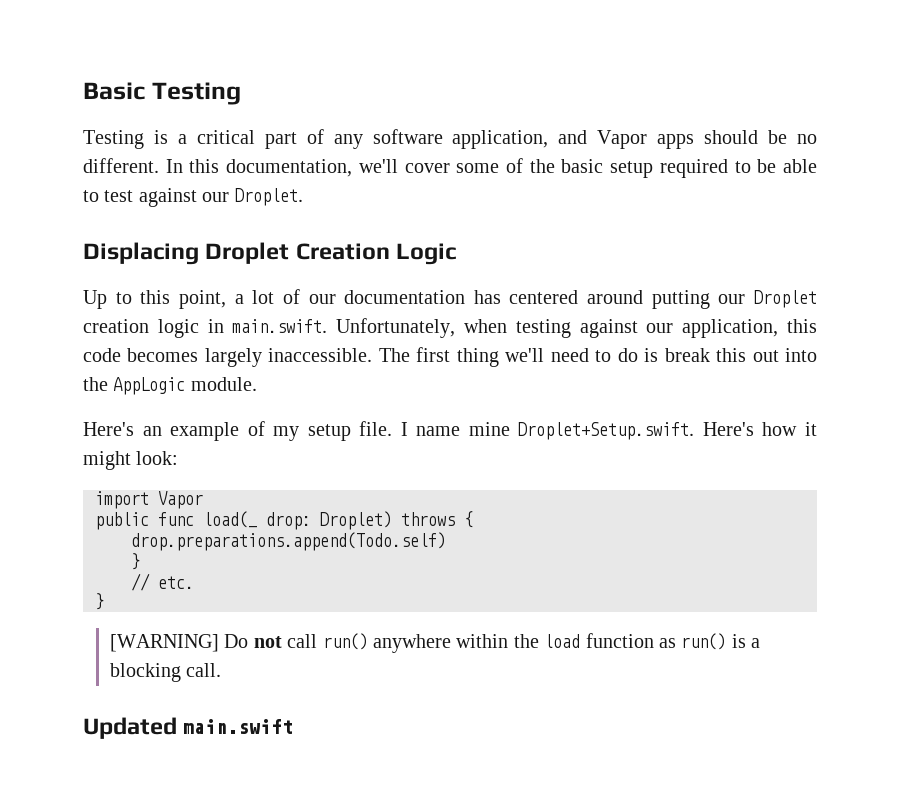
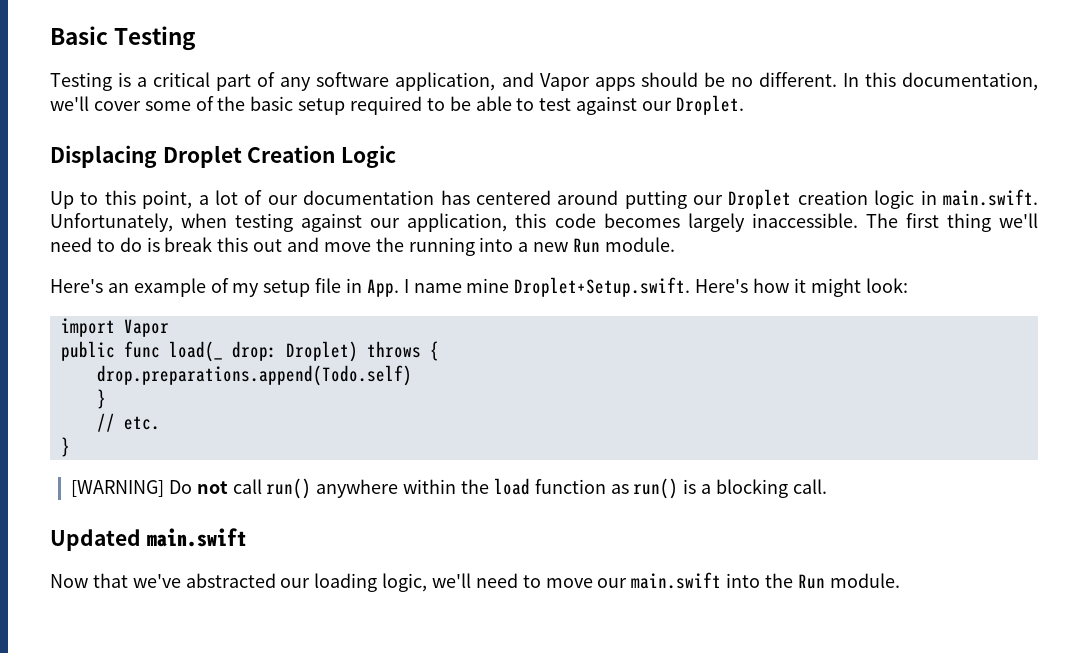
[785,348,817,362] [83,377,186,395] into the AppLogic -> [287,237,601,256] and move the running into a new Run
[359,421,393,436] file. -> [315,278,399,297] file in App.
(294, 726) none -> [50,572,900,592] // Now that we've abstracted our loading logic, we'll need to move our main.swift into the Run module.

